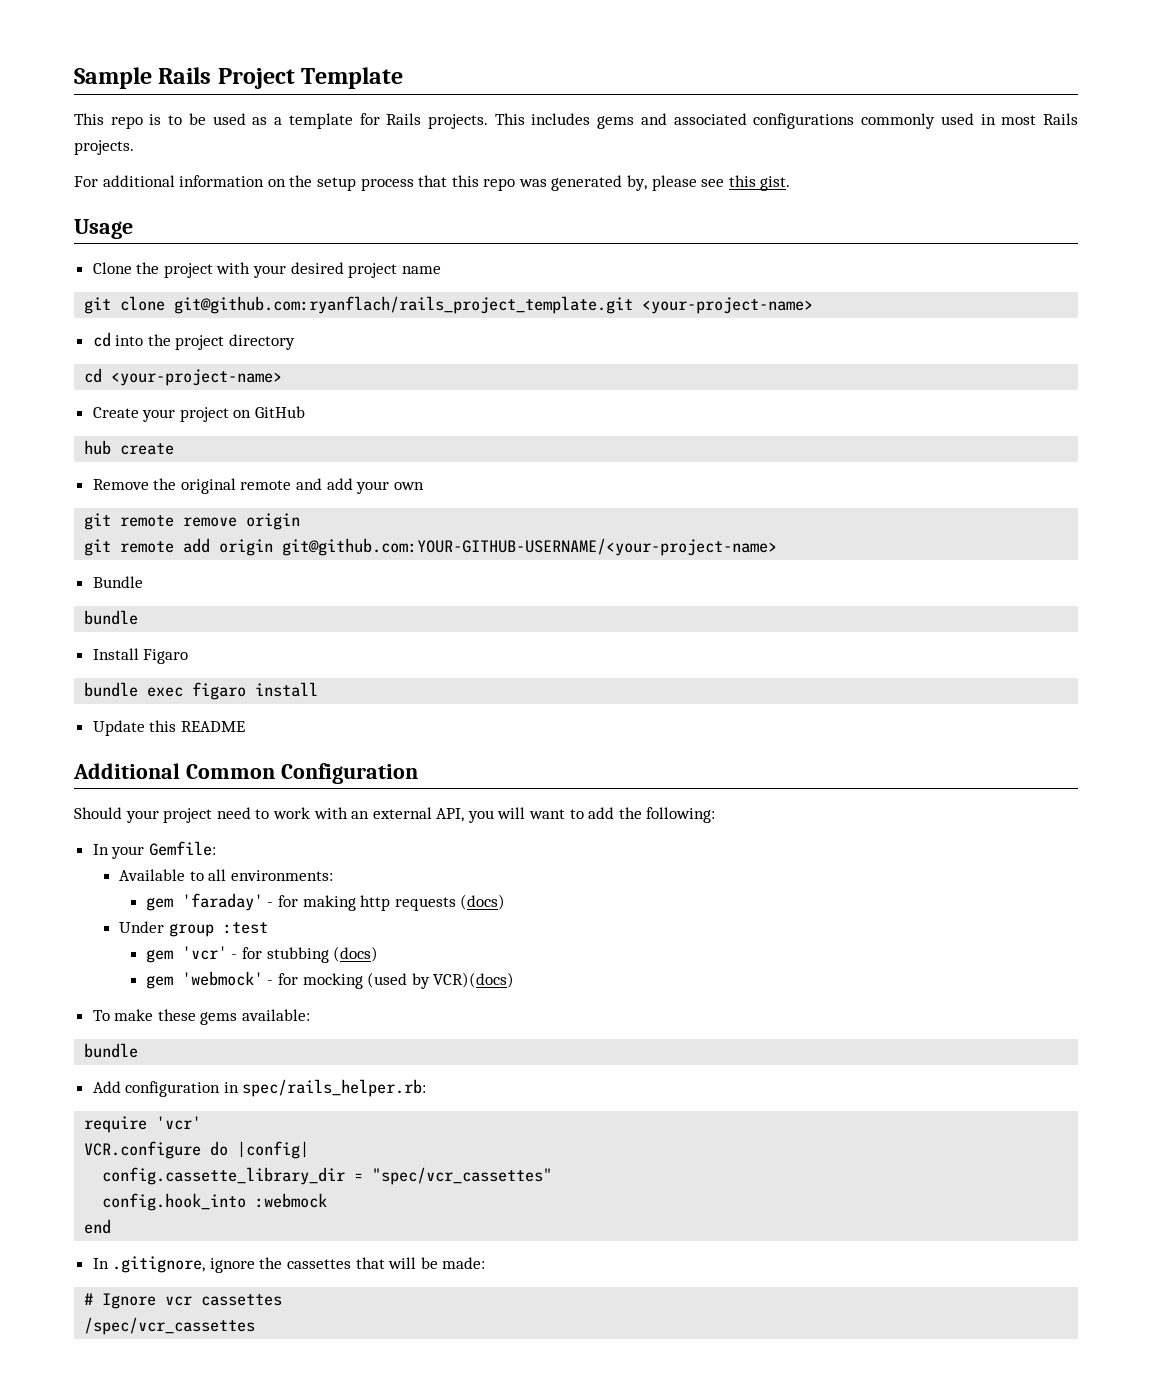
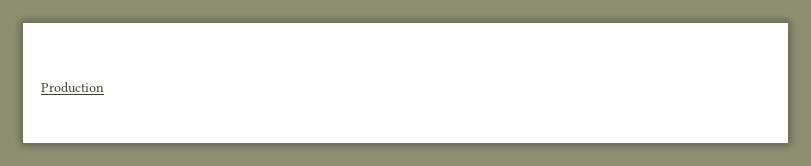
[74,67,404,89] [74,113,1079,129] [74,140,134,155] [74,175,791,191] [74,219,133,239] [92,262,441,278] [84,296,814,314] [92,332,296,350] [84,368,283,386] [92,406,306,422] [84,440,175,455] [92,478,424,494] [84,513,301,530] [84,538,778,556] [92,576,143,588] [84,610,139,625] [92,648,189,664] [84,682,319,700] [92,720,245,736] [73,763,418,784] [74,807,716,823] [92,841,216,859] [119,869,334,881] [145,893,506,911] [119,921,268,937] [145,946,379,963] [145,971,515,989] [92,1009,311,1025] [84,1043,139,1058] [92,1079,427,1097] [84,1116,202,1133] [84,1141,310,1159] [102,1167,553,1185] [102,1193,328,1211] [84,1219,112,1234] [92,1256,486,1273] [84,1293,283,1309] [84,1317,256,1335] Sample Rails Project Template // This repo is to be used as a template for Rails projects. This includes gems and associated configurations commonly used in most Rails projects. // For additional information on the setup process that this repo was generated by, please see this gist. // Usage // Clone the project with your desired project name // git clone git@github.com:ryanflach/rails_project_template.git <your-project-name> // cd into the project directory // cd <your-project-name> // Create your project on GitHub // hub create // Remove the original remote and add your own // git remote remove origin // git remote add origin git@github.com:YOUR-GITHUB-USERNAME/<your-project-name> // Bundle // bundle // Install Figaro // bundle exec figaro install // Update this README // Additional Common Configuration // Should your project need to work with an external API, you will want to add the following: // In your Gemfile: // Available to all environments: // gem 'faraday' - for making http requests (docs) // Under group :test // gem 'vcr' - for stubbing (docs) // gem 'webmock' - for mocking (used by VCR)(docs) // To make these gems available: // bundle // Add configuration in spec/rails_helper.rb: // require 'vcr' // VCR.configure do |config| // config.cassette_library_dir = "spec/vcr_cassettes" // config.hook_into :webmock // end // In .gitignore, ignore the cassettes that will be made: // # Ignore vcr cassettes // /spec/vcr_cassettes -> [41,82,104,93] Production

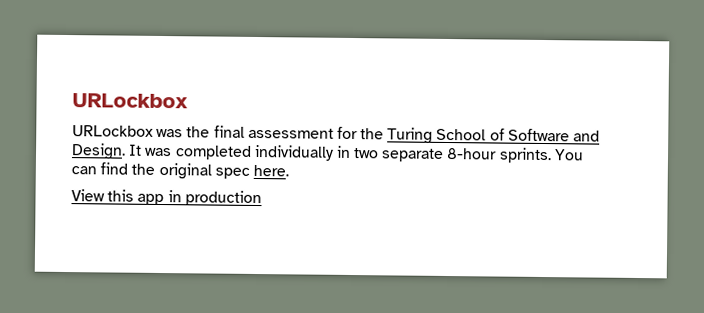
[41,82,104,93] Production -> [72,93,188,109] [72,125,601,144] [71,143,584,164] [71,162,289,180] [71,189,262,207] URLockbox // URLockbox was the final assessment for the Turing School of Software and Design. It was completed individually in two separate 8-hour sprints. You can find the original spec here. // View this app in production

